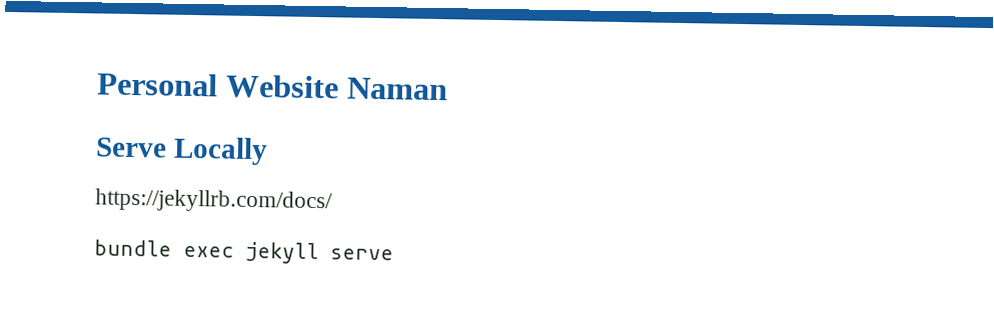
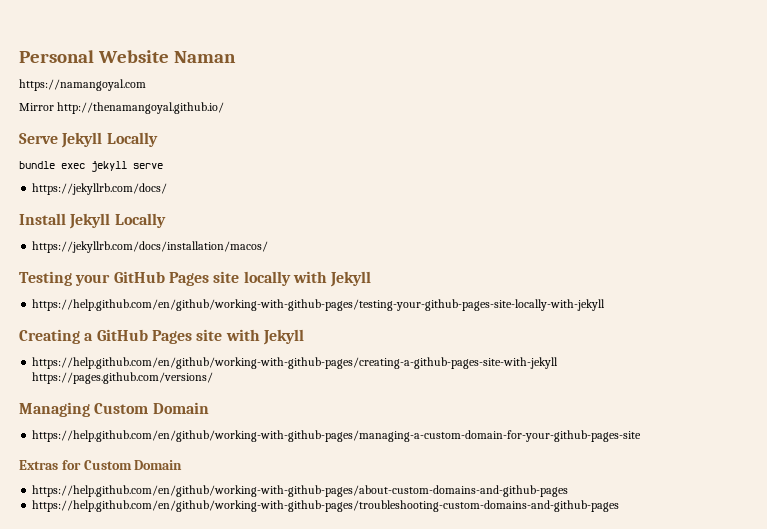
(448, 89) none -> [19,79,146,91] [19,102,225,114] // https://namangoyal.com // Mirror http://thenamangoyal.github.io/
[172,136,268,166] [95,188,333,214] Locally // https://jekyllrb.com/docs/ -> [61,132,158,148] Jekyll Locally
(394, 254) none -> [32,183,168,195] [19,213,166,229] [32,241,269,253] [19,271,372,287] [32,299,606,311] [19,329,304,345] [32,357,559,369] [32,372,214,384] [19,402,209,417] [32,430,642,442] [19,460,183,470] [32,485,569,497] [32,500,620,512] // https://jekyllrb.com/docs/ // Install Jekyll Locally // https://jekyllrb.com/docs/installation/macos/ // Testing your GitHub Pages site locally with Jekyll // https://help.github.com/en/github/working-with-github-pages/testing-your-github-pages-site-locally-with-jekyll // Creating a GitHub Pages site with Jekyll // https://help.github.com/en/github/working-with-github-pages/creating-a-github-pages-site-with-jekyll https://pages.github.com/versions/ // Managing Custom Domain // https://help.github.com/en/github/working-with-github-pages/managing-a-custom-domain-for-your-github-pages-site // Extras for Custom Domain // https://help.github.com/en/github/working-with-github-pages/about-custom-domains-and-github-pages // https://help.github.com/en/github/working-with-github-pages/troubleshooting-custom-domains-and-github-pages

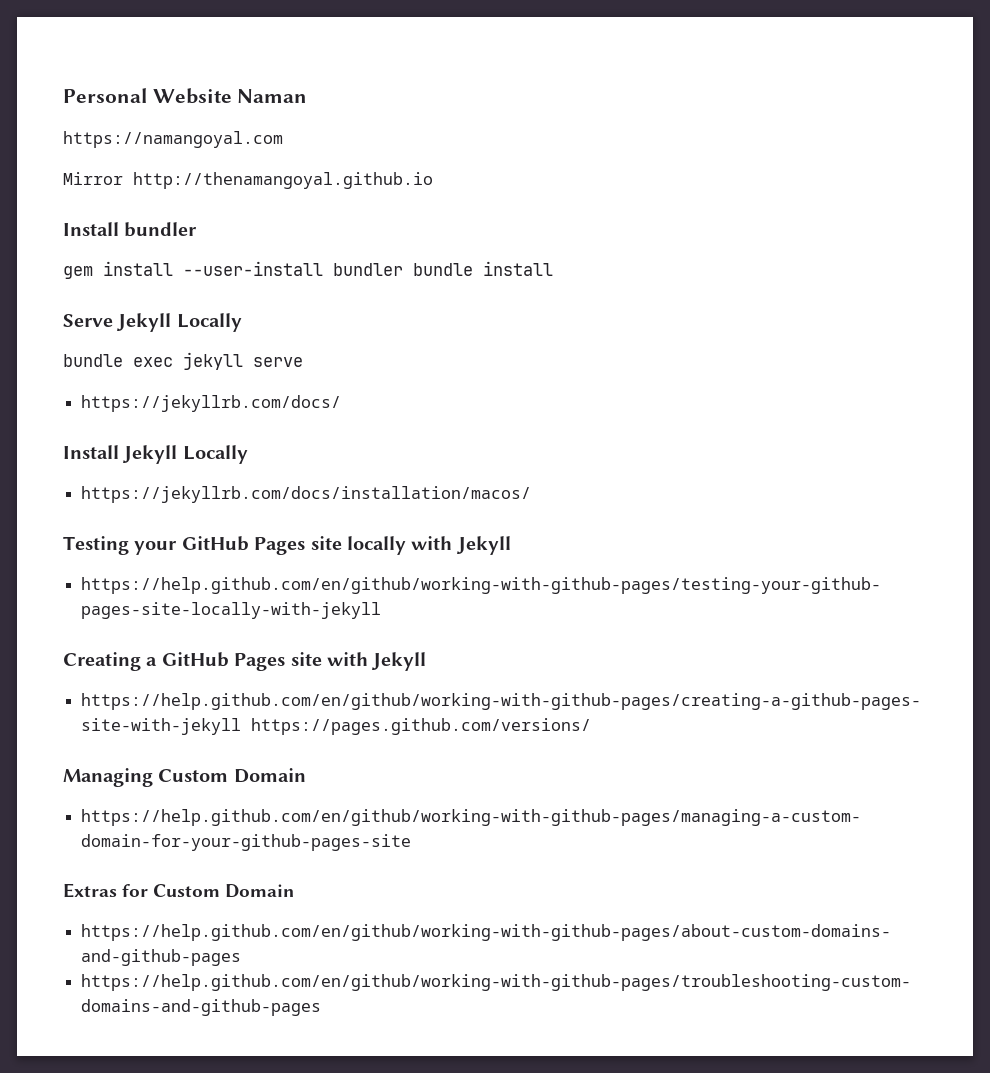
[57,102,225,114] http://thenamangoyal.github.io/ -> [133,172,433,189] [63,222,198,237] [63,261,553,279] http://thenamangoyal.github.io // Install bundler // gem install --user-install bundler bundle install

